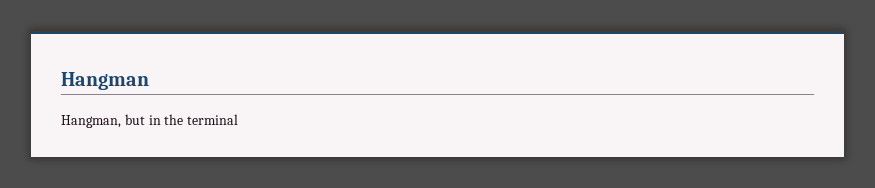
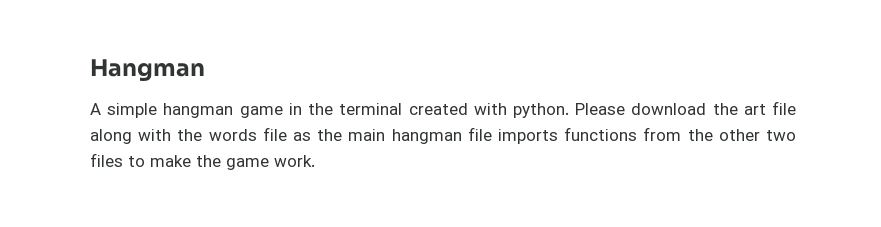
[61,114,239,128] Hangman, but in the terminal -> [90,101,796,118] [90,127,797,144] [90,153,315,170] A simple hangman game in the terminal created with python. Please download the art file along with the words file as the main hangman file imports functions from the other two files to make the game work.

